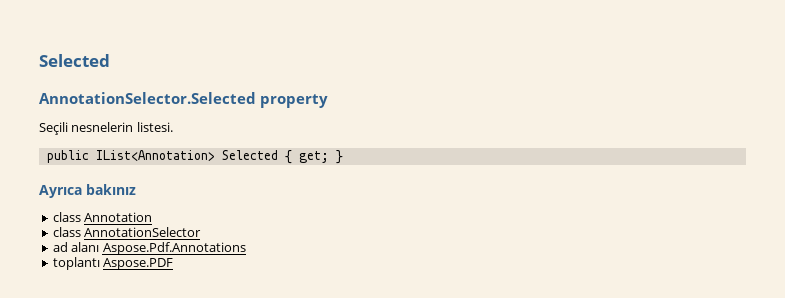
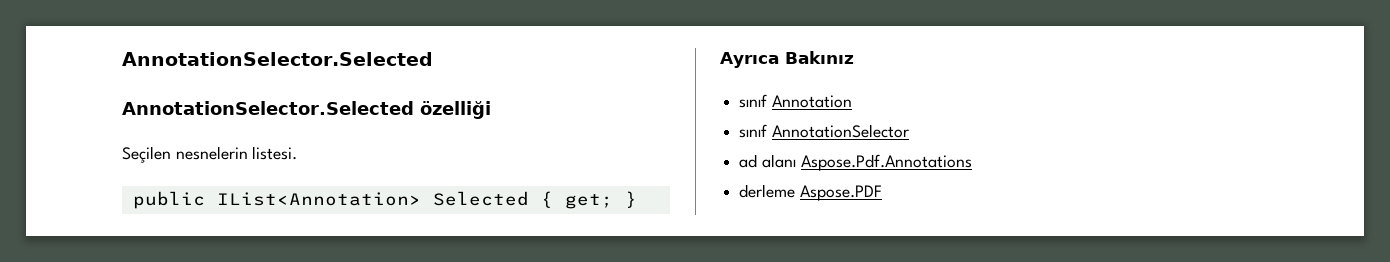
[39,54,110,67] [39,92,328,108] [39,122,68,135] Selected // AnnotationSelector.Selected property // Seçili -> [122,52,433,66] [122,101,491,119] [122,146,171,163] AnnotationSelector.Selected // AnnotationSelector.Selected özelliği // Seçilen
[86,184,136,195] [52,212,81,222] bakınız // class -> [785,51,854,64] [739,94,768,108] Bakınız // sınıf
[52,227,81,237] class -> [739,124,768,138] sınıf
[52,257,100,270] toplantı -> [739,184,796,198] derleme

